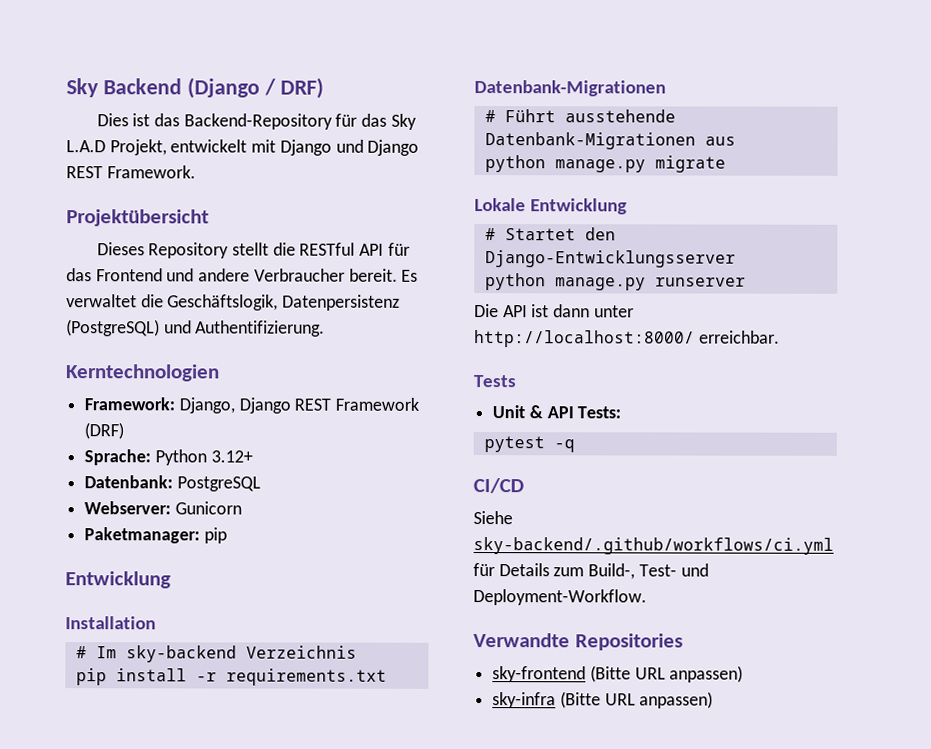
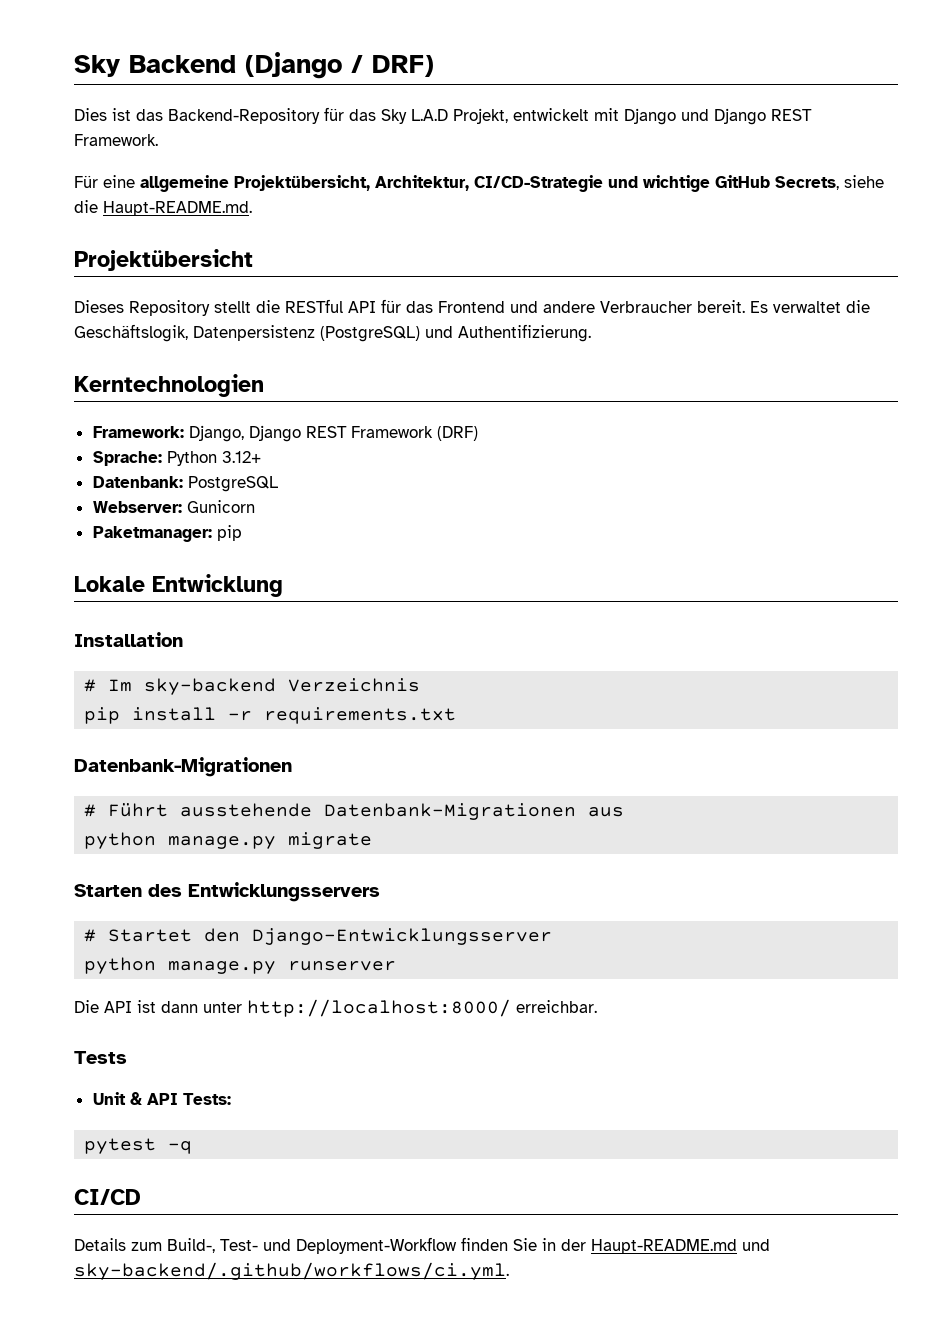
(196, 172) none -> [74,175,884,192] [74,200,252,216] // Für eine allgemeine Projektübersicht, Architektur, CI/CD-Strategie und wichtige GitHub Secrets, siehe die Haupt-README.md.
(227, 535) none -> [74,576,145,592] Lokale
[474,198,628,215] Lokale Entwicklung -> [74,882,380,902] Starten des Entwicklungsservers
[473,511,513,525] [473,537,834,555] [473,563,495,577] Siehe sky-backend/.github/workflows/ci.yml für -> (141, 1197) none
[473,589,647,606] [473,633,683,651] [492,665,744,683] [492,691,714,709] Deployment-Workflow. // Verwandte Repositories // sky-frontend (Bitte URL anpassen) // sky-infra (Bitte URL anpassen) -> [296,1237,770,1254] [74,1262,509,1280] Deployment-Workflow finden Sie in der Haupt-README.md und sky-backend/.github/workflows/ci.yml.

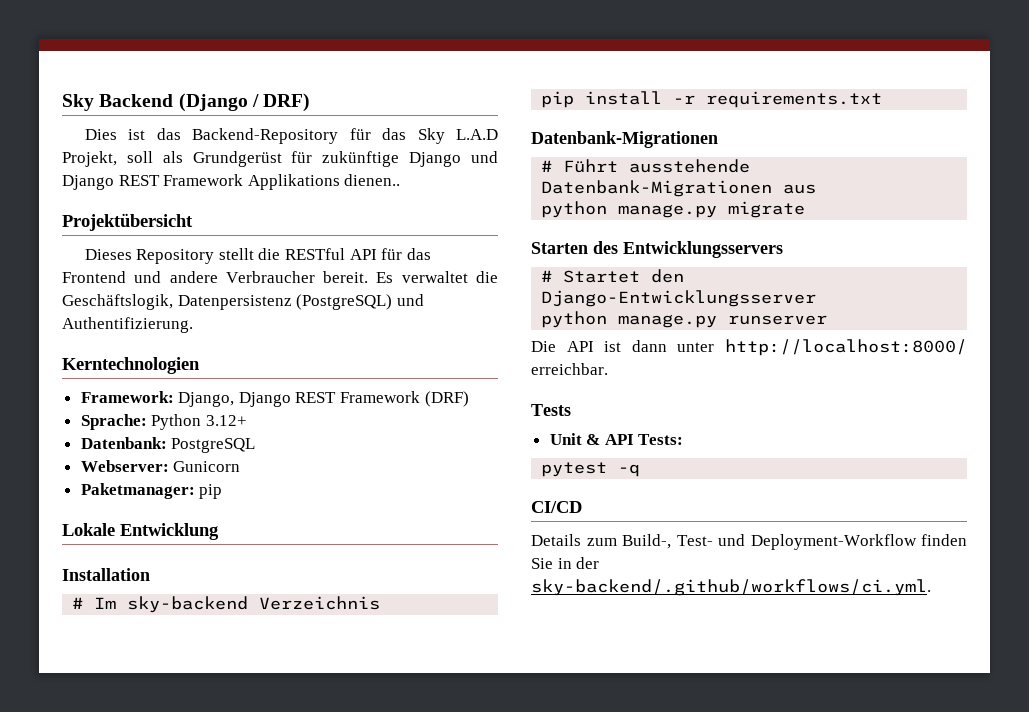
[513,108,812,125] [74,134,158,146] [74,175,884,192] [74,200,252,216] entwickelt mit Django und Django REST Framework. // Für eine allgemeine Projektübersicht, Architektur, CI/CD-Strategie und wichtige GitHub Secrets, siehe die Haupt-README.md. -> [126,151,498,167] [62,174,401,190] soll als Grundgerüst für zukünftige Django und Django REST Framework Applikations dienen..
[591,1239,770,1254] Haupt-README.md und -> (600, 563) none

